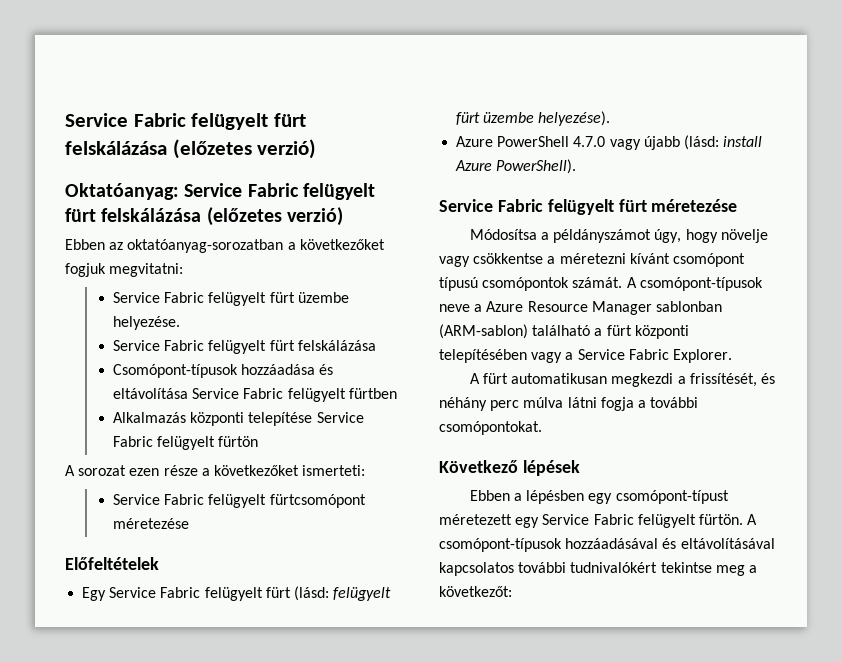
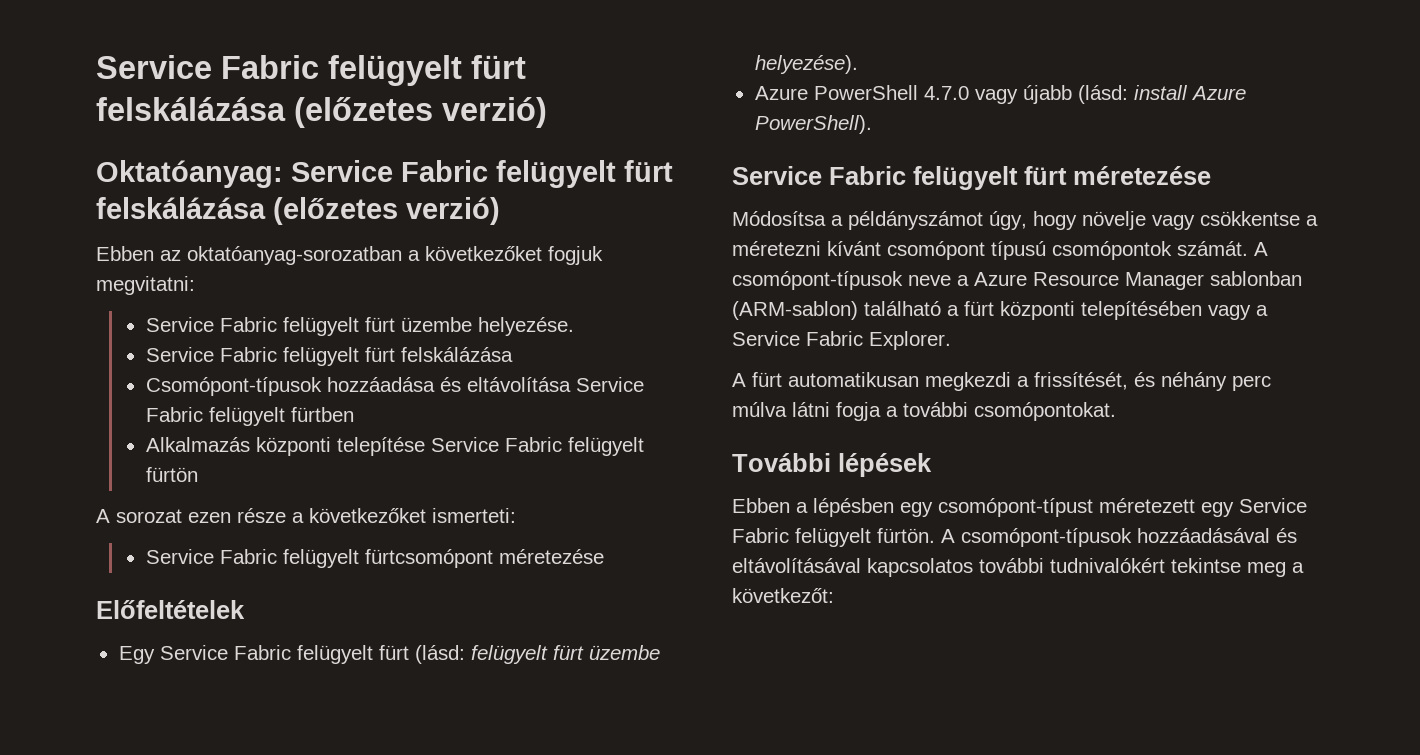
[439,460,518,473] Következő -> [732,453,831,472] További

